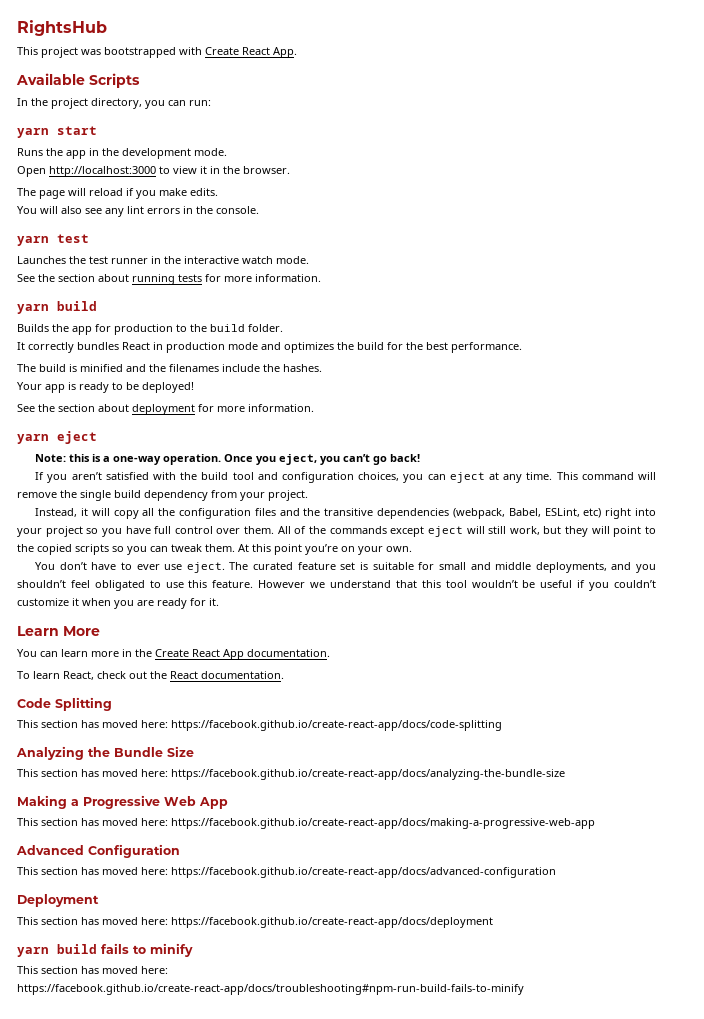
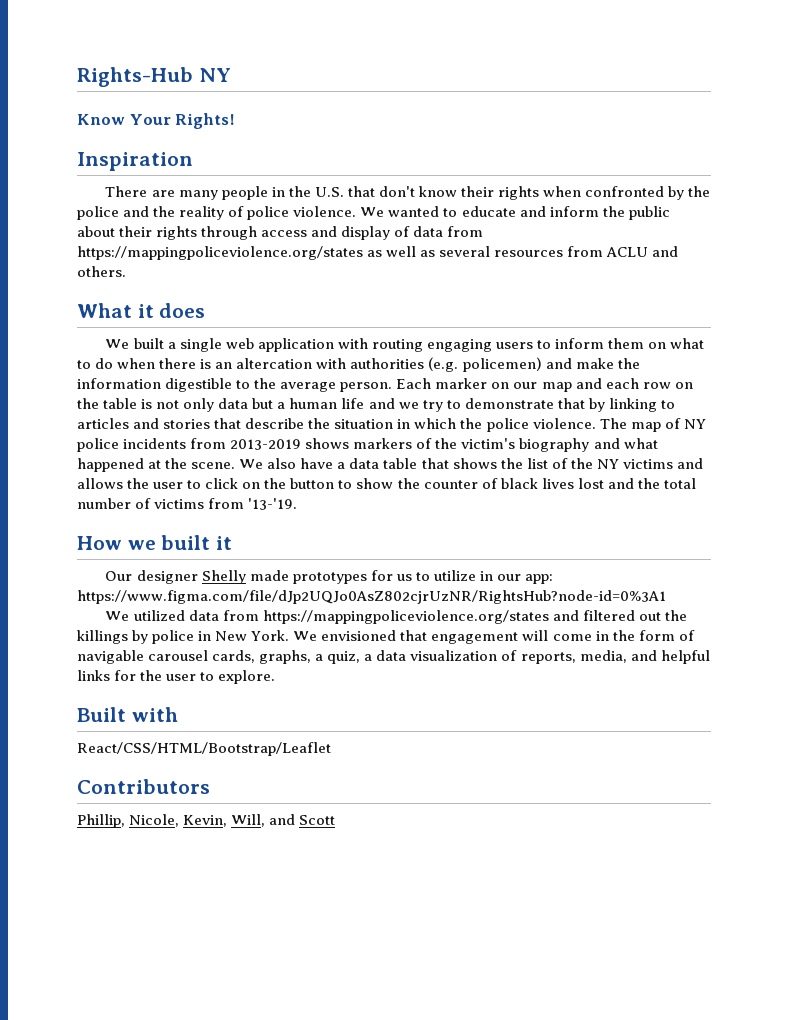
[17,20,107,36] [17,47,297,58] [16,73,140,88] [17,98,211,109] [17,126,97,138] [17,148,227,159] [17,166,290,177] [17,188,218,199] [17,206,259,217] [17,234,89,246] [17,256,309,264] [17,274,321,285] [17,301,97,314] [17,324,283,335] [17,342,522,353] [17,364,322,372] [17,382,194,393] [17,404,314,415] [17,431,97,444] [35,454,421,465] [35,472,656,483] [17,490,308,501] [35,508,657,519] [17,526,656,537] [17,544,412,555] [35,562,656,573] [17,580,657,591] [17,598,219,609] [17,626,100,636] [17,649,330,660] [17,671,284,680] [17,697,112,711] [17,720,502,731] [16,746,194,760] [17,769,565,780] [17,795,228,809] [17,818,595,829] [16,844,180,858] [17,867,556,878] [17,894,99,907] [17,917,493,928] [17,943,193,957] [17,966,168,974] [17,984,524,995] RightsHub // This project was bootstrapped with Create React App. // Available Scripts // In the project directory, you can run: // yarn start // Runs the app in the development mode. // Open http://localhost:3000 to view it in the browser. // The page will reload if you make edits. // You will also see any lint errors in the console. // yarn test // Launches the test runner in the interactive watch mode. // See the section about running tests for more information. // yarn build // Builds the app for production to the build folder. // It correctly bundles React in production mode and optimizes the build for the best performance. // The build is minified and the filenames include the hashes. // Your app is ready to be deployed! // See the section about deployment for more information. // yarn eject // Note: this is a one-way operation. Once you eject, you can’t go back! // If you aren’t satisfied with the build tool and configuration choices, you can eject at any time. This command will remove the single build dependency from your project. // Instead, it will copy all the configuration files and the transitive dependencies (webpack, Babel, ESLint, etc) right into your project so you have full control over them. All of the commands except eject will still work, but they will point to the copied scripts so you can tweak them. At this point you’re on your own. // You don’t have to ever use eject. The curated feature set is suitable for small and middle deployments, and you shouldn’t feel obligated to use this feature. However we understand that this tool wouldn’t be useful if you couldn’t customize it when you are ready for it. // Learn More // You can learn more in the Create React App documentation. // To learn React, check out the React documentation. // Code Splitting // This section has moved here: https://facebook.github.io/create-react-app/docs/code-splitting // Analyzing the Bundle Size // This section has moved here: https://facebook.github.io/create-react-app/docs/analyzing-the-bundle-size // Making a Progressive Web App // This section has moved here: https://facebook.github.io/create-react-app/docs/making-a-progressive-web-app // Advanced Configuration // This section has moved here: https://facebook.github.io/create-react-app/docs/advanced-configuration // Deployment // This section has moved here: https://facebook.github.io/create-react-app/docs/deployment // yarn build fails to minify // This section has moved here: https://facebook.github.io/create-react-app/docs/troubleshooting#npm-run-build-fails-to-minify -> [77,67,231,87] [77,113,235,129] [77,152,193,171] [105,186,711,200] [77,206,670,220] [77,226,484,240] [77,246,679,260] [77,266,126,277] [77,303,206,318] [105,338,705,352] [77,357,640,372] [77,378,693,392] [77,398,675,412] [77,418,706,432] [77,438,658,452] [77,458,703,472] [77,478,696,489] [77,498,298,510] [77,535,233,550] [105,570,554,584] [77,590,666,604] [105,610,687,624] [77,630,695,644] [77,650,710,664] [77,670,276,684] [77,707,178,722] [77,742,331,756] [77,779,210,794] [77,814,336,828] Rights-Hub NY // Know Your Rights! // Inspiration // There are many people in the U.S. that don't know their rights when confronted by the police and the reality of police violence. We wanted to educate and inform the public about their rights through access and display of data from https://mappingpoliceviolence.org/states as well as several resources from ACLU and others. // What it does // We built a single web application with routing engaging users to inform them on what to do when there is an altercation with authorities (e.g. policemen) and make the information digestible to the average person. Each marker on our map and each row on the table is not only data but a human life and we try to demonstrate that by linking to articles and stories that describe the situation in which the police violence. The map of NY police incidents from 2013-2019 shows markers of the victim's biography and what happened at the scene. We also have a data table that shows the list of the NY victims and allows the user to click on the button to show the counter of black lives lost and the total number of victims from '13-'19. // How we built it // Our designer Shelly made prototypes for us to utilize in our app: https://www.figma.com/file/dJp2UQJo0AsZ802cjrUzNR/RightsHub?node-id=0%3A1 // We utilized data from https://mappingpoliceviolence.org/states and filtered out the killings by police in New York. We envisioned that engagement will come in the form of navigable carousel cards, graphs, a quiz, a data visualization of reports, media, and helpful links for the user to explore. // Built with // React/CSS/HTML/Bootstrap/Leaflet // Contributors // Phillip, Nicole, Kevin, Will, and Scott

